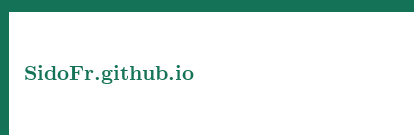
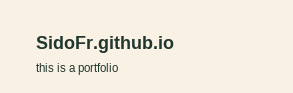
(194, 74) none -> [36,63,119,75] // this is a portfolio

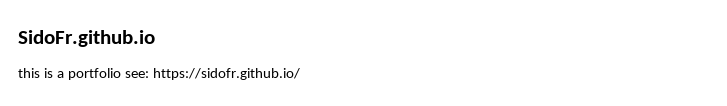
(119, 69) none -> [124,68,300,80] see: https://sidofr.github.io/

